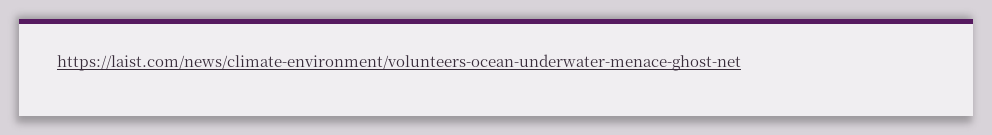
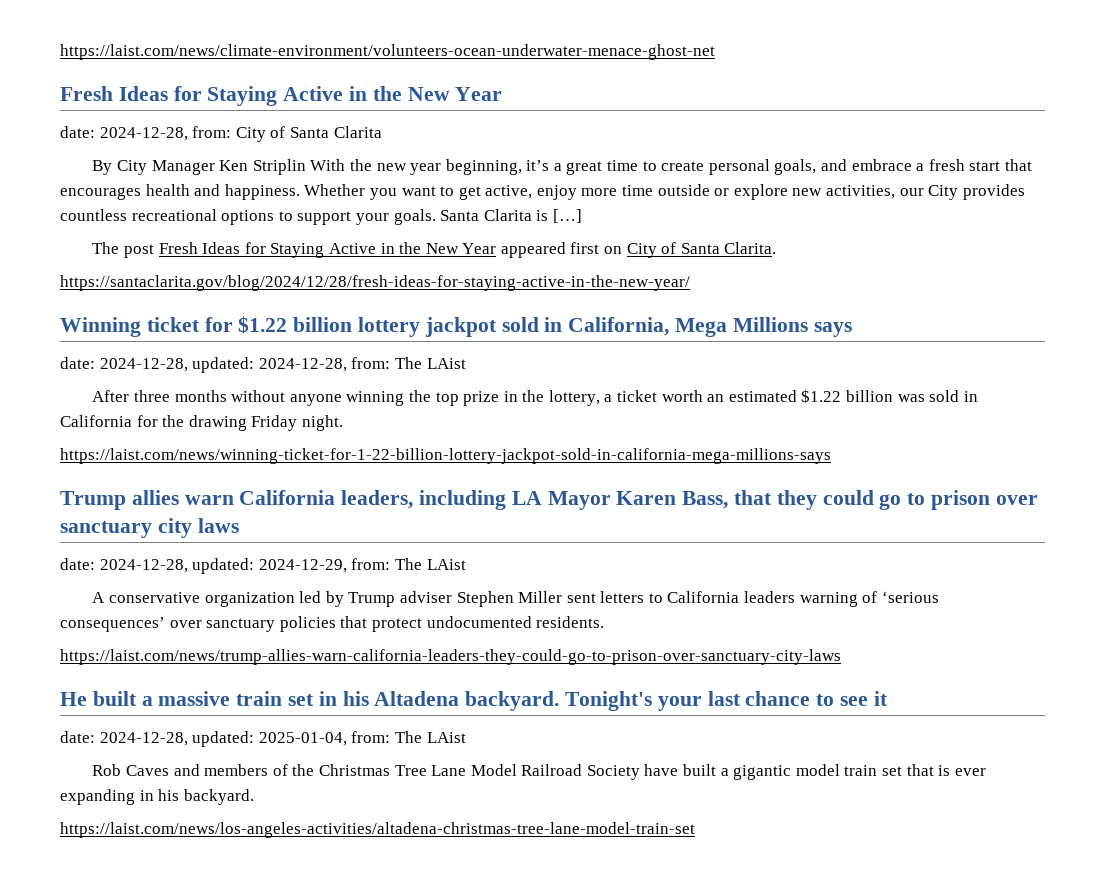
(741, 62) none -> [60,86,503,106] [60,126,382,142] [92,159,1032,175] [60,184,1025,200] [60,209,582,225] [92,242,777,258] [60,275,690,291] [60,316,852,337] [60,357,466,373] [92,389,978,406] [60,415,343,431] [60,448,831,464] [60,490,1038,510] [60,518,239,538] [60,558,466,574] [92,591,939,607] [60,616,605,632] [60,649,841,665] [60,691,888,711] [60,731,466,747] [92,764,986,780] [60,789,254,805] [60,822,695,838] // Fresh Ideas for Staying Active in the New Year // date: 2024-12-28, from: City of Santa Clarita // By City Manager Ken Striplin With the new year beginning, it’s a great time to create personal goals, and embrace a fresh start that encourages health and happiness. Whether you want to get active, enjoy more time outside or explore new activities, our City provides countless recreational options to support your goals. Santa Clarita is […] // The post Fresh Ideas for Staying Active in the New Year appeared first on City of Santa Clarita. // https://santaclarita.gov/blog/2024/12/28/fresh-ideas-for-staying-active-in-the-new-year/ // Winning ticket for $1.22 billion lottery jackpot sold in California, Mega Millions says // date: 2024-12-28, updated: 2024-12-28, from: The LAist // After three months without anyone winning the top prize in the lottery, a ticket worth an estimated $1.22 billion was sold in California for the drawing Friday night. // https://laist.com/news/winning-ticket-for-1-22-billion-lottery-jackpot-sold-in-california-mega-millions-says // Trump allies warn California leaders, including LA Mayor Karen Bass, that they could go to prison over sanctuary city laws // date: 2024-12-28, updated: 2024-12-29, from: The LAist // A conservative organization led by Trump adviser Stephen Miller sent letters to California leaders warning of ‘serious consequences’ over sanctuary policies that protect undocumented residents. // https://laist.com/news/trump-allies-warn-california-leaders-they-could-go-to-prison-over-sanctuary-city-laws // He built a massive train set in his Altadena backyard. Tonight's your last chance to see it // date: 2024-12-28, updated: 2025-01-04, from: The LAist // Rob Caves and members of the Christmas Tree Lane Model Railroad Society have built a gigantic model train set that is ever expanding in his backyard. // https://laist.com/news/los-angeles-activities/altadena-christmas-tree-lane-model-train-set

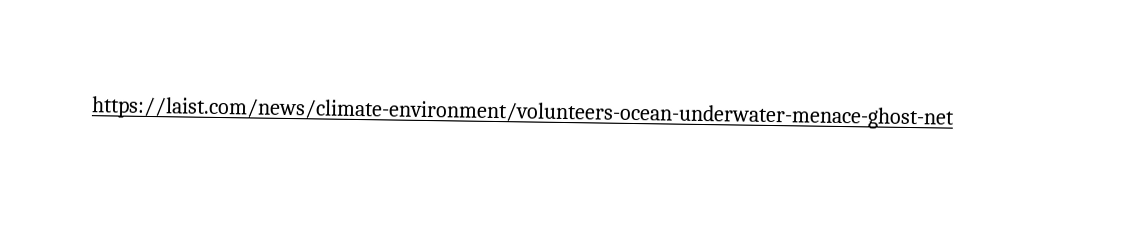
[60,86,503,106] [60,126,382,142] [92,159,1032,175] [60,184,1025,200] [60,209,582,225] [92,242,777,258] [60,275,690,291] [60,316,852,337] [60,357,466,373] [92,389,978,406] [60,415,343,431] [60,448,831,464] [60,490,1038,510] [60,518,239,538] [60,558,466,574] [92,591,939,607] [60,616,605,632] [60,649,841,665] [60,691,888,711] [60,731,466,747] [92,764,986,780] [60,789,254,805] [60,822,695,838] // Fresh Ideas for Staying Active in the New Year // date: 2024-12-28, from: City of Santa Clarita // By City Manager Ken Striplin With the new year beginning, it’s a great time to create personal goals, and embrace a fresh start that encourages health and happiness. Whether you want to get active, enjoy more time outside or explore new activities, our City provides countless recreational options to support your goals. Santa Clarita is […] // The post Fresh Ideas for Staying Active in the New Year appeared first on City of Santa Clarita. // https://santaclarita.gov/blog/2024/12/28/fresh-ideas-for-staying-active-in-the-new-year/ // Winning ticket for $1.22 billion lottery jackpot sold in California, Mega Millions says // date: 2024-12-28, updated: 2024-12-28, from: The LAist // After three months without anyone winning the top prize in the lottery, a ticket worth an estimated $1.22 billion was sold in California for the drawing Friday night. // https://laist.com/news/winning-ticket-for-1-22-billion-lottery-jackpot-sold-in-california-mega-millions-says // Trump allies warn California leaders, including LA Mayor Karen Bass, that they could go to prison over sanctuary city laws // date: 2024-12-28, updated: 2024-12-29, from: The LAist // A conservative organization led by Trump adviser Stephen Miller sent letters to California leaders warning of ‘serious consequences’ over sanctuary policies that protect undocumented residents. // https://laist.com/news/trump-allies-warn-california-leaders-they-could-go-to-prison-over-sanctuary-city-laws // He built a massive train set in his Altadena backyard. Tonight's your last chance to see it // date: 2024-12-28, updated: 2025-01-04, from: The LAist // Rob Caves and members of the Christmas Tree Lane Model Railroad Society have built a gigantic model train set that is ever expanding in his backyard. // https://laist.com/news/los-angeles-activities/altadena-christmas-tree-lane-model-train-set -> (955, 113) none

